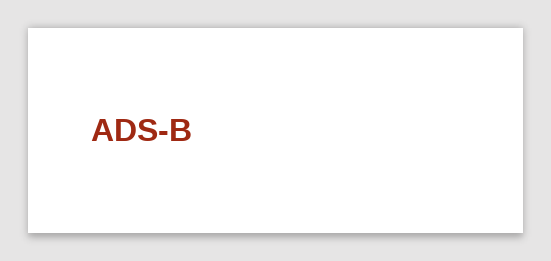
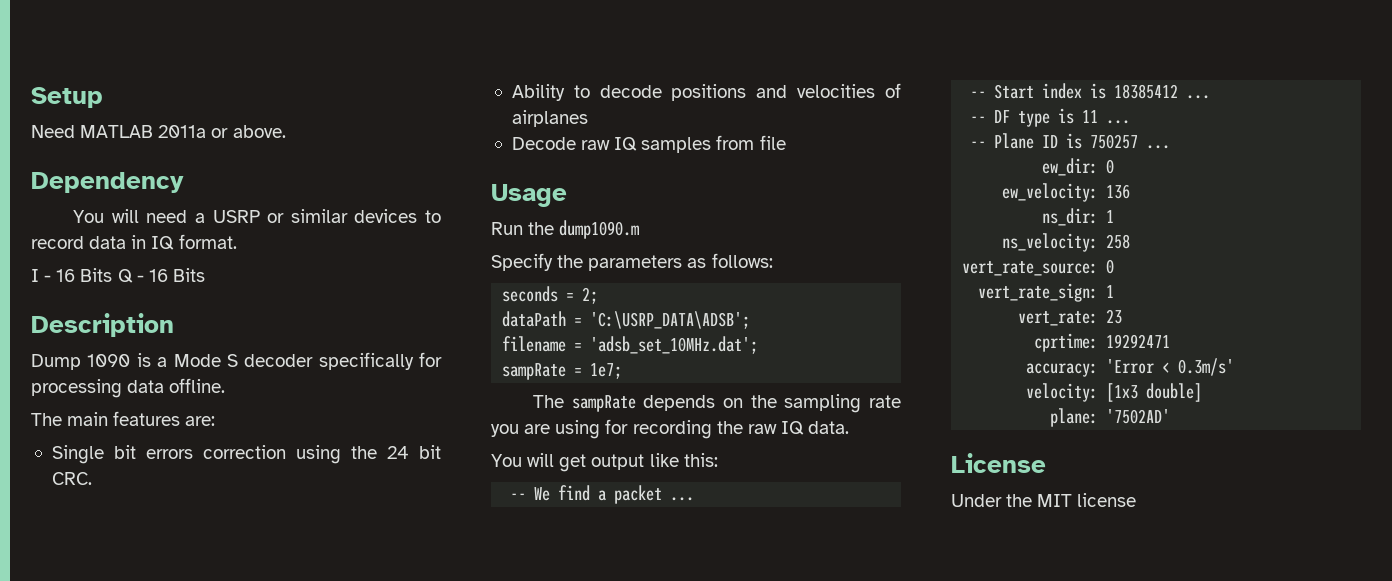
[91,119,192,141] ADS-B -> [31,87,103,108] [31,125,286,138] [31,172,184,193] [73,209,441,223] [31,234,237,250] [31,268,205,283] [31,313,174,337] [31,352,442,370] [31,378,226,398] [31,411,216,426] [51,445,442,464] [51,472,92,485] [511,83,902,101] [511,110,588,127] [511,135,786,153] [491,184,567,207] [491,220,640,239] [491,253,773,271] [502,286,599,304] [502,311,751,329] [502,336,759,354] [502,363,623,380] [533,394,901,413] [491,419,850,439] [491,453,718,472] [510,485,695,504] [970,83,1211,99] [970,108,1131,127] [970,133,1171,149] [1042,158,1115,176] [1002,183,1131,202] [1042,208,1115,226] [1002,233,1131,252] [962,259,1115,276] [978,283,1115,302] [1018,309,1123,326] [1034,333,1171,352] [1026,358,1235,377] [1026,383,1203,402] [1050,408,1171,427] [951,453,1046,473] [951,493,1137,507] Setup // Need MATLAB 2011a or above. // Dependency // You will need a USRP or similar devices to record data in IQ format. // I - 16 Bits Q - 16 Bits // Description // Dump 1090 is a Mode S decoder specifically for processing data offline. // The main features are: // Single bit errors correction using the 24 bit CRC. // Ability to decode positions and velocities of airplanes // Decode raw IQ samples from file // Usage // Run the dump1090.m // Specify the parameters as follows: // seconds = 2; // dataPath = 'C:\USRP_DATA\ADSB'; // filename = 'adsb_set_10MHz.dat'; // sampRate = 1e7; // The sampRate depends on the sampling rate you are using for recording the raw IQ data. // You will get output like this: // -- We find a packet ... // -- Start index is 18385412 ... // -- DF type is 11 ... // -- Plane ID is 750257 ... // ew_dir: 0 // ew_velocity: 136 // ns_dir: 1 // ns_velocity: 258 // vert_rate_source: 0 // vert_rate_sign: 1 // vert_rate: 23 // cprtime: 19292471 // accuracy: 'Error < 0.3m/s' // velocity: [1x3 double] // plane: '7502AD' // License // Under the MIT license

